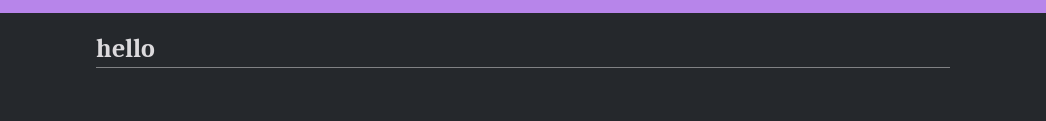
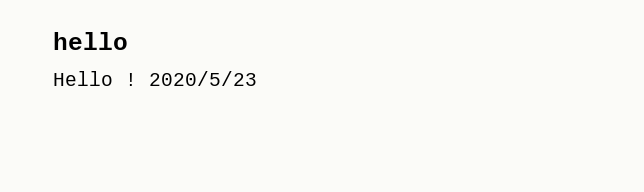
(155, 47) none -> [53,71,257,86] // Hello ! 2020/5/23

